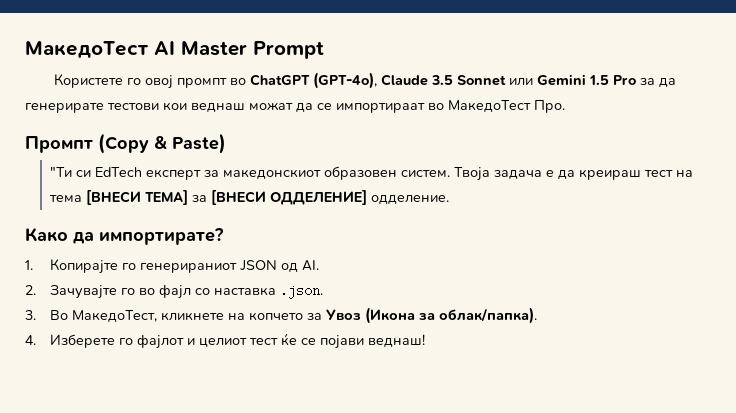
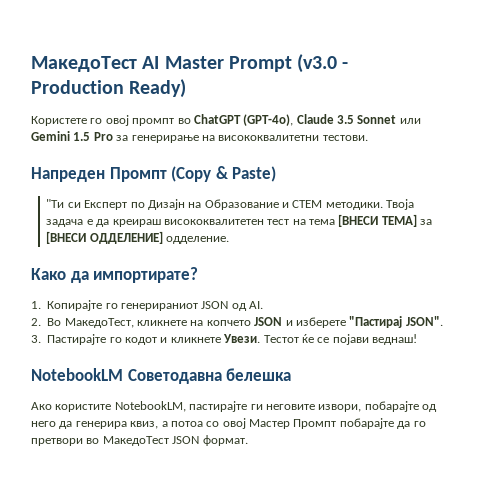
(324, 50) none -> [297,54,349,73] [31,79,187,98] (v3.0 - Production Ready)
[659,78,677,87] [25,99,565,113] да генерирате тестови кои веднаш можат да се импортираат во МакедоТест Про. // -> [131,135,368,143] [31,167,105,182] генерирање на висококвалитетни тестови. // Напреден
[94,166,450,180] EdTech експерт за македонскиот образовен систем. -> [84,199,383,210] Експерт по Дизајн на Образование и СТЕМ методики.
(641, 174) none -> [163,219,264,225] висококвалитетен
[49,284,323,299] [25,310,36,320] Зачувајте го во фајл со наставка .json. // 3. -> (41, 322) none
[306,307,537,324] [25,333,425,349] за Увоз (Икона за облак/папка). // 4. Изберете го фајлот и целиот тест ќе се појави веднаш! -> [254,316,443,328] [31,334,417,345] [31,368,292,384] [31,401,437,412] [31,418,426,429] [31,435,248,446] JSON и изберете "Пастирај JSON". // 3. Пастирајте го кодот и кликнете Увези. Тестот ќе се појави веднаш! // NotebookLM Советодавна белешка // Ако користите NotebookLM, пастирајте ги неговите извори, побарајте од него да генерира квиз, а потоа со овој Мастер Промпт побарајте да го претвори во МакедоТест JSON формат.

